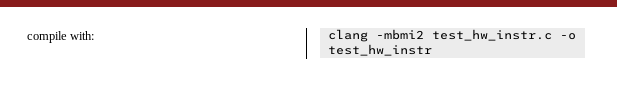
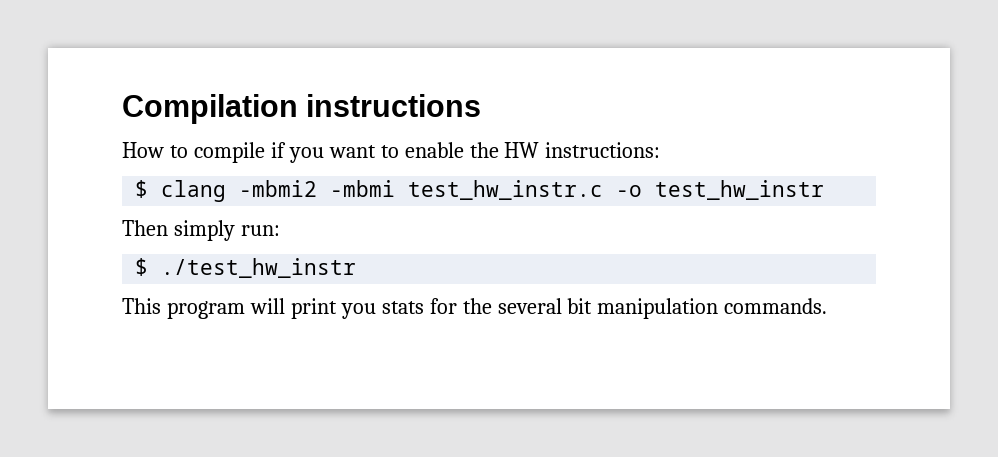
[27,31,95,43] compile with: // -> [122,94,482,124] [122,142,661,163] [135,180,149,198] Compilation instructions // How to compile if you want to enable the HW instructions: // $
(424, 34) none -> [330,180,396,197] -mbmi
(432, 50) none -> [122,220,280,241] [135,258,357,278] [122,298,828,319] // Then simply run: // $ ./test_hw_instr // This program will print you stats for the several bit manipulation commands.

